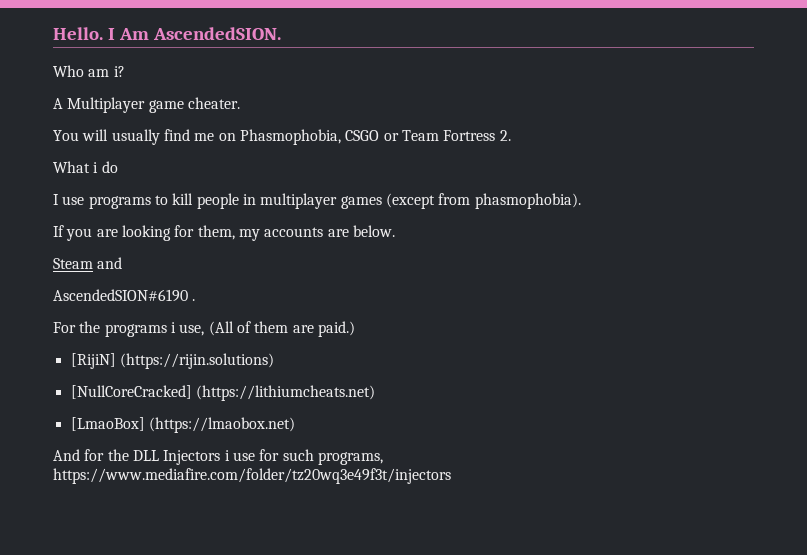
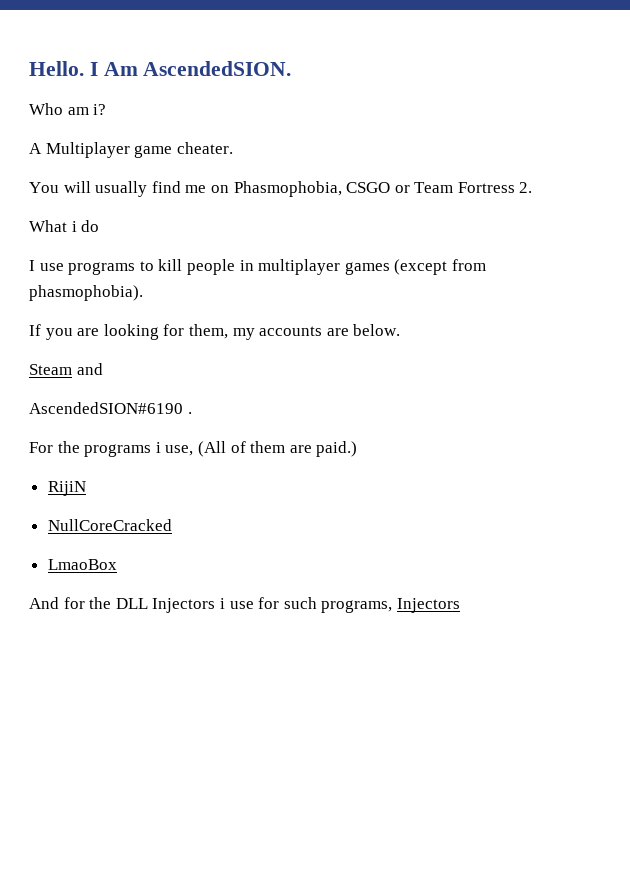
[70,353,274,369] [70,385,375,401] [70,417,295,433] [RijiN] (https://rijin.solutions) // [NullCoreCracked] (https://lithiumcheats.net) // [LmaoBox] (https://lmaobox.net) -> [47,481,86,496] [47,519,172,531] [47,559,117,570] RijiN // NullCoreCracked // LmaoBox
[53,468,451,484] https://www.mediafire.com/folder/tz20wq3e49f3t/injectors -> [396,598,460,613] Injectors

